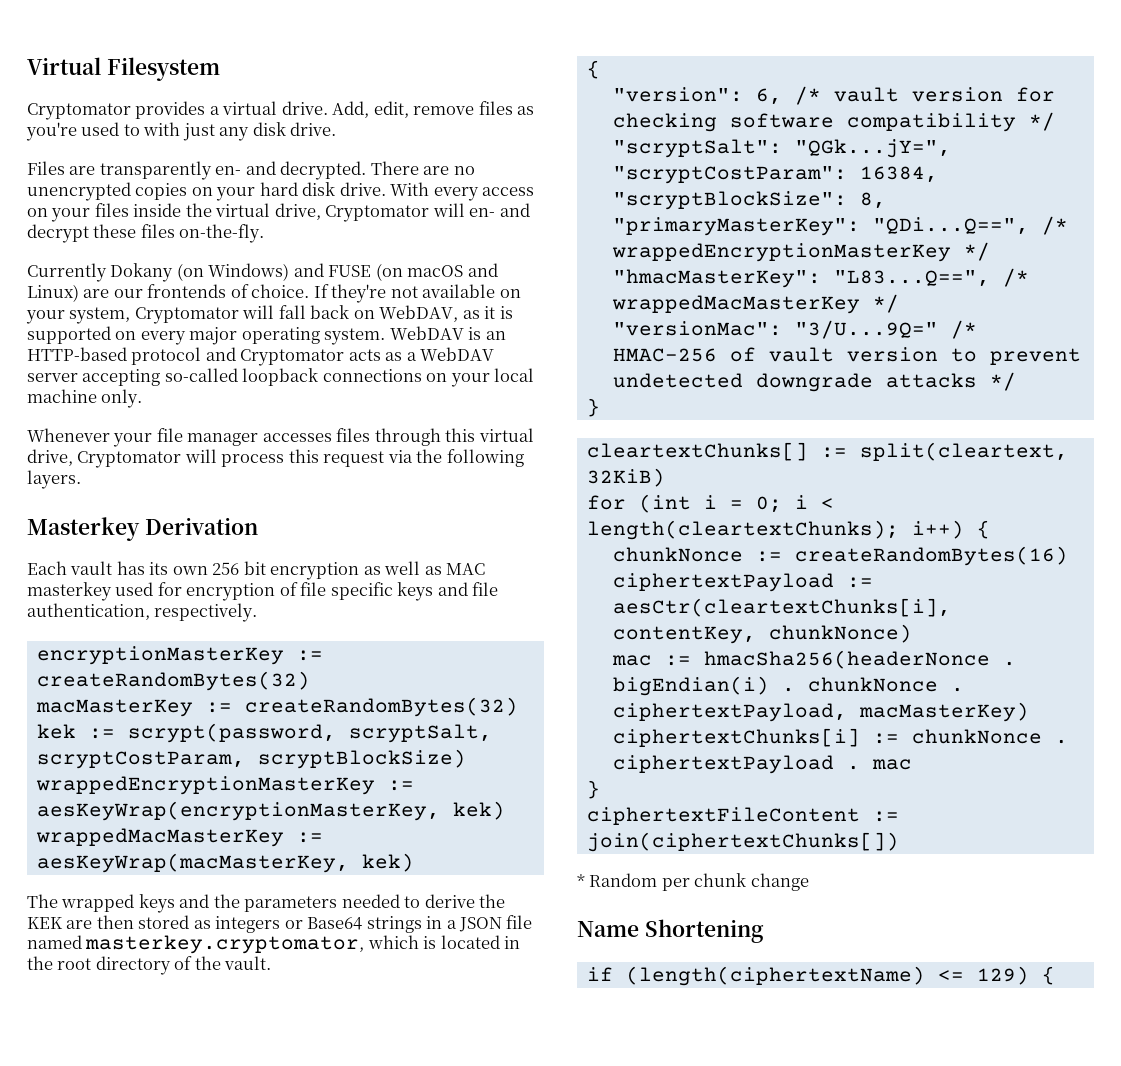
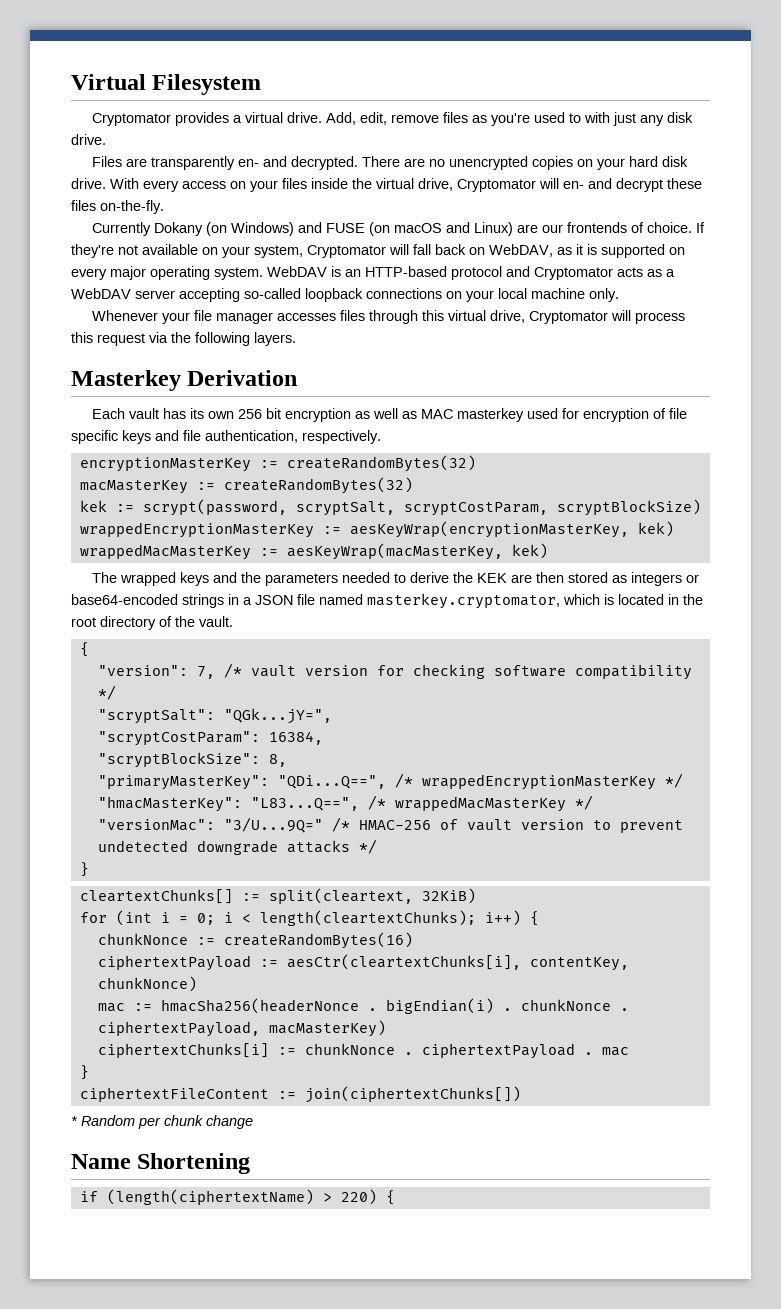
[307,917,363,930] Base64 -> [71,594,178,605] base64-encoded
[755,88,782,105] 6, -> [196,666,215,679] 7,
[937,966,1029,985] <= 129) -> [322,1189,377,1205] > 220)

